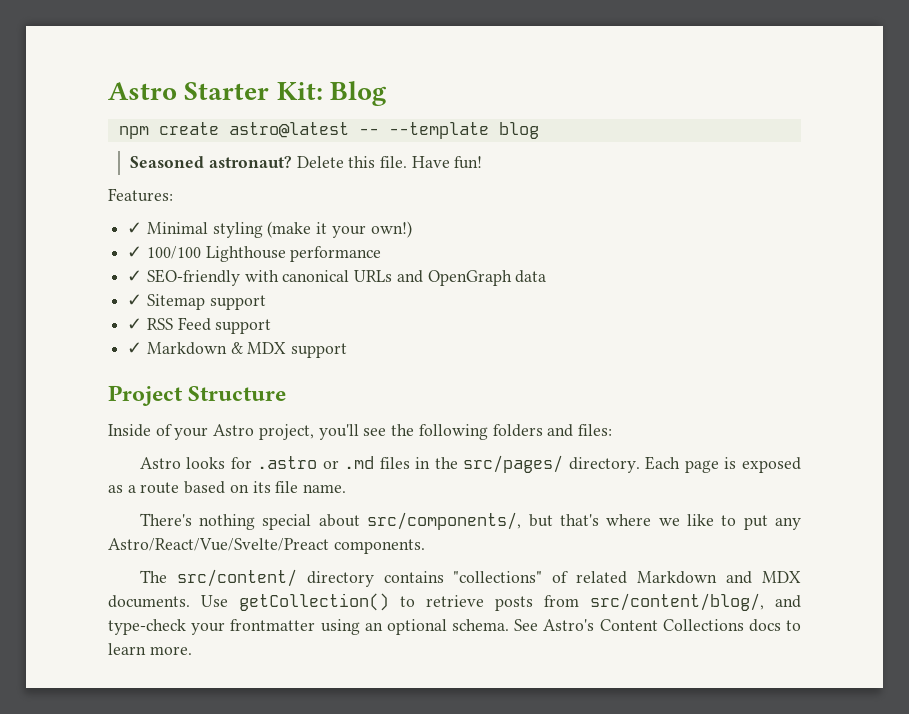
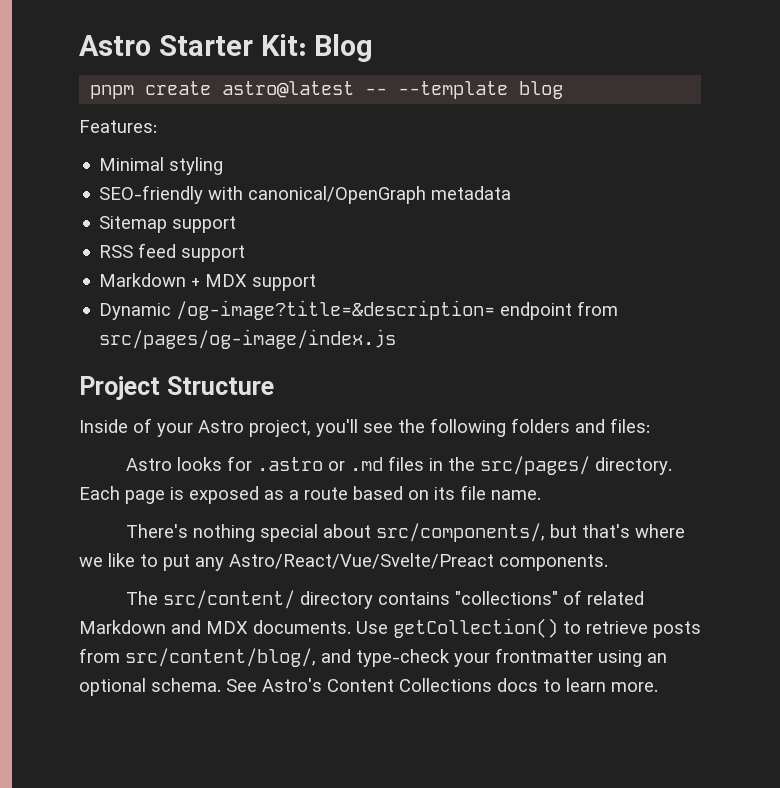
[118,126,149,139] npm -> [90,85,135,99] pnpm
[130,156,483,169] // Seasoned astronaut? Delete this file. Have fun! -> (564, 90) none
[127,222,143,234] ✓ -> (157, 126) none
[267,221,412,238] [127,246,382,262] [127,269,547,286] [127,294,266,310] [127,317,272,334] [127,342,348,358] (make it your own!) // ✓ 100/100 Lighthouse performance // ✓ SEO-friendly with canonical URLs and OpenGraph data // ✓ Sitemap support // ✓ RSS Feed support // ✓ Markdown & MDX support -> [99,185,512,204] [99,216,237,233] [99,243,246,262] [99,273,317,291] [99,300,619,320] [99,329,397,349] // SEO-friendly with canonical/OpenGraph metadata // Sitemap support // RSS feed support // Markdown + MDX support // Dynamic /og-image?title=&description= endpoint from src/pages/og-image/index.js

